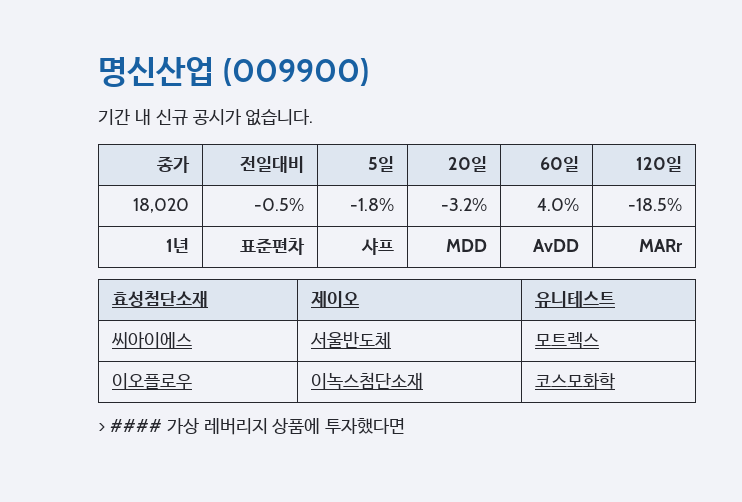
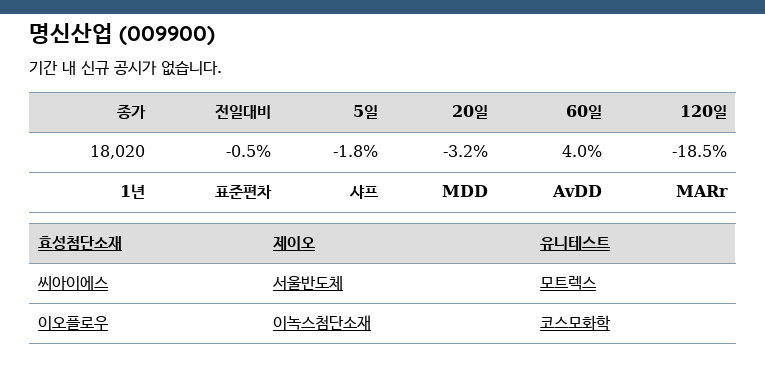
[98,418,406,435] // > #### 가상 레버리지 상품에 투자했다면 -> (612, 323) none

